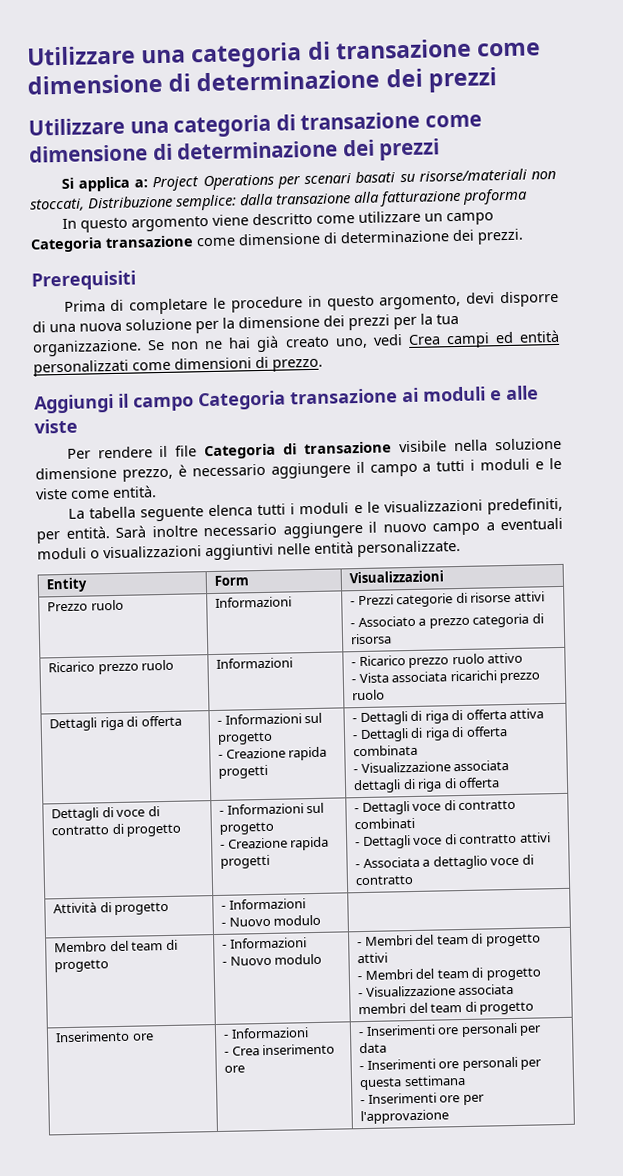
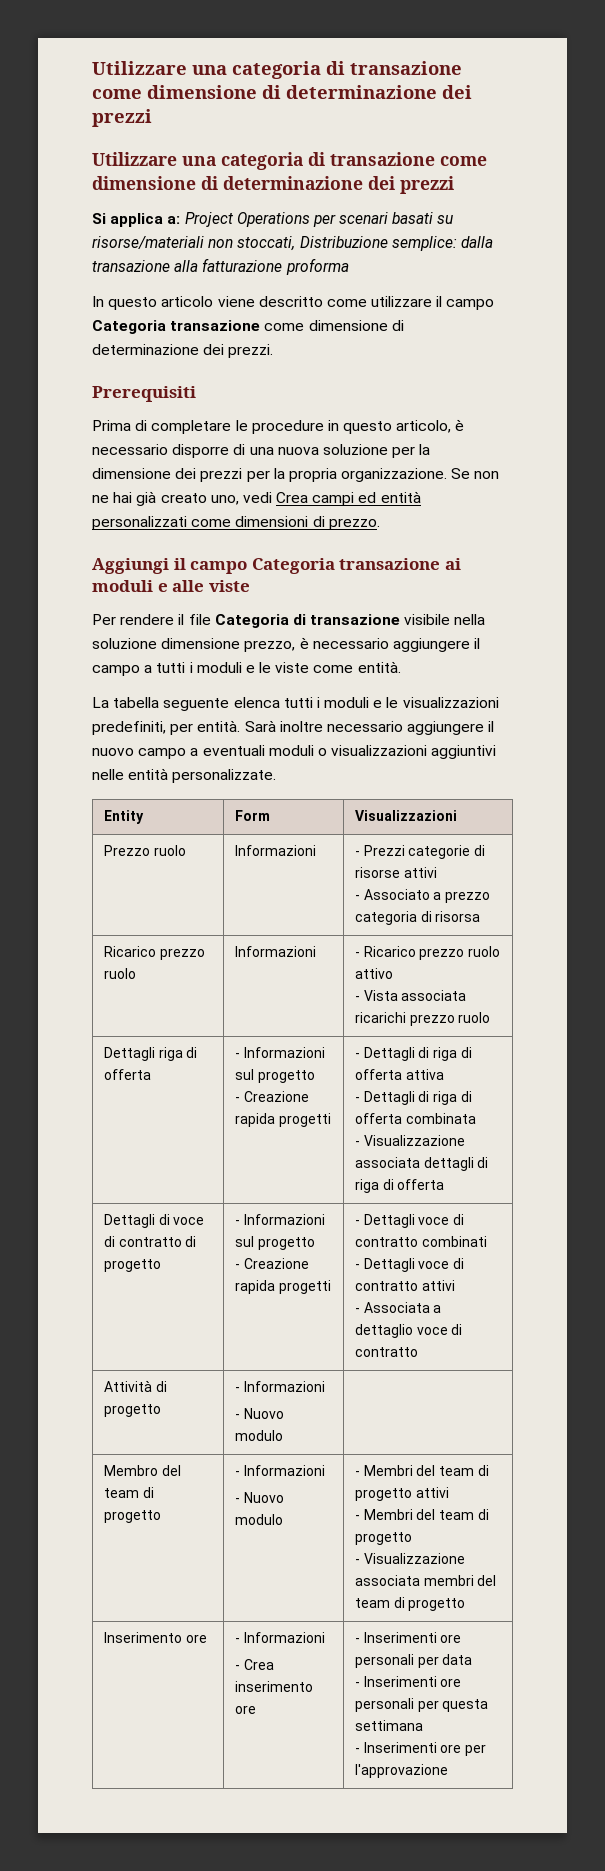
[130,216,209,232] argomento -> [161,296,214,307] articolo
[423,213,443,222] un -> [436,296,443,307] il
[379,292,496,310] argomento, devi -> [396,419,465,433] [92,444,168,455] articolo, è necessario
[436,313,459,325] tua -> [288,468,337,482] propria

